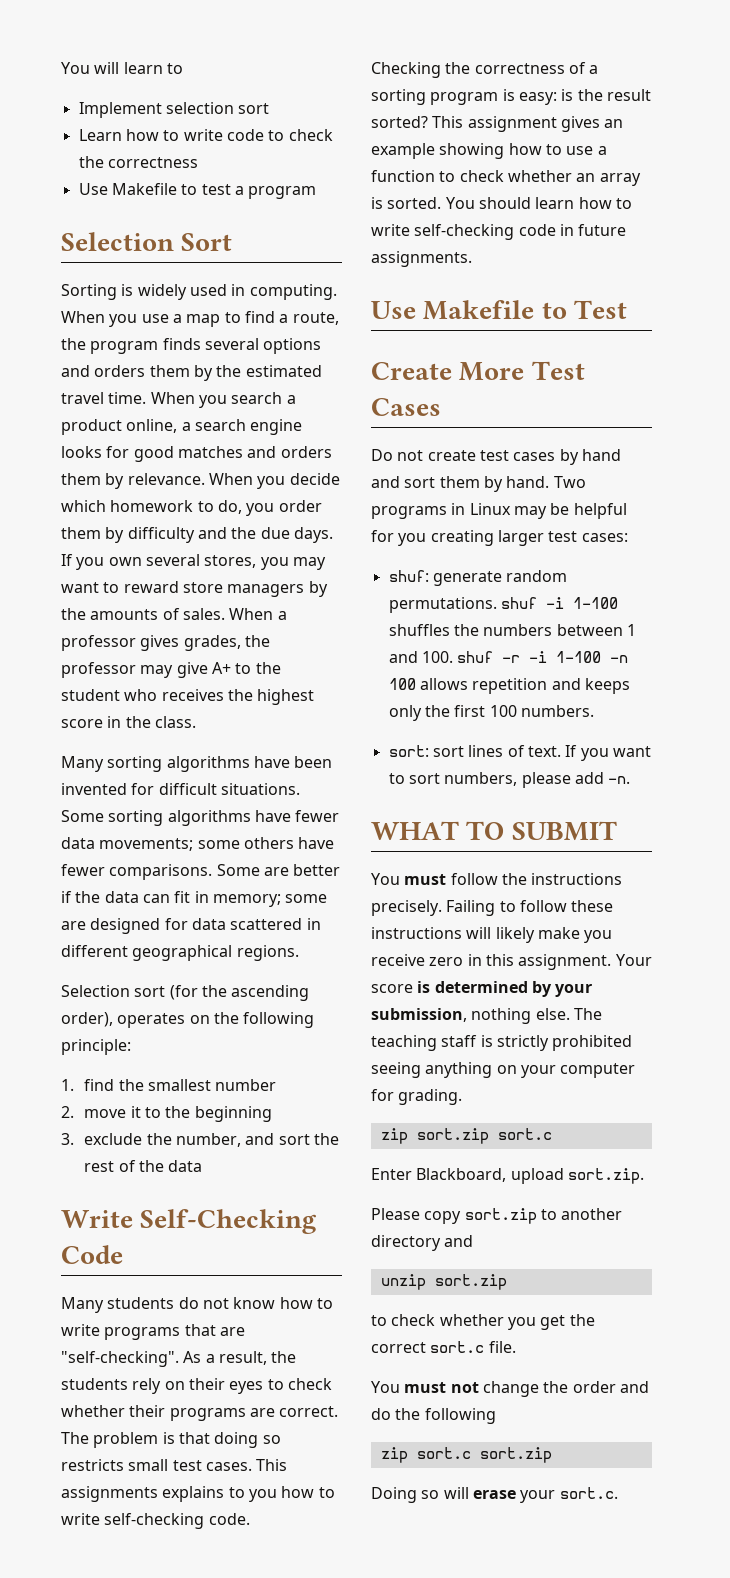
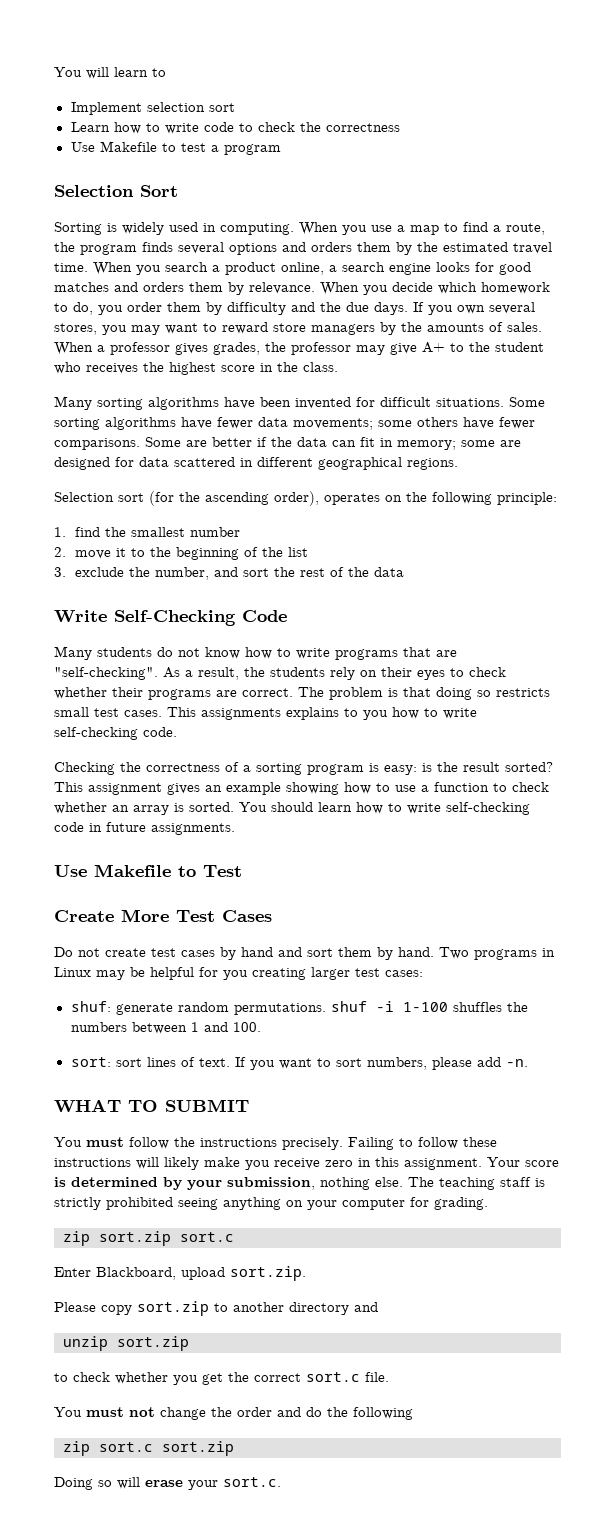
(272, 1114) none -> [244,547,309,557] of the list
[457,651,629,663] [388,678,630,694] [388,705,594,721] shuf -r -i 1-100 -n 100 allows repetition and keeps only the first 100 numbers. -> (261, 1027) none

